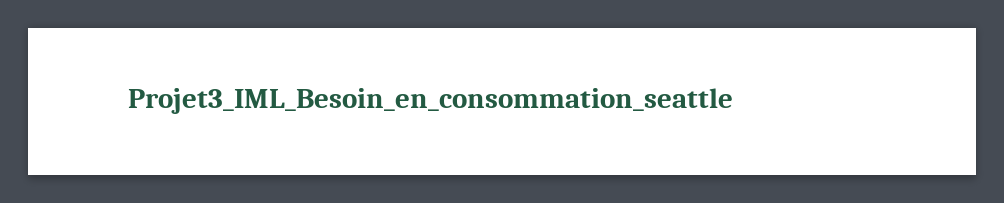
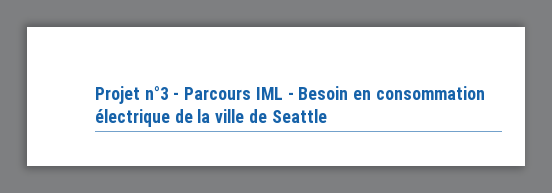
[128,88,733,114] Projet3_IML_Besoin_en_consommation_seattle -> [95,86,485,104] [95,109,327,127] Projet n°3 - Parcours IML - Besoin en consommation électrique de la ville de Seattle

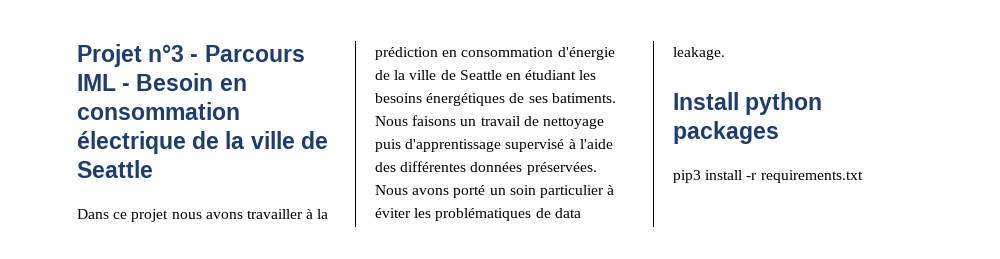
(327, 116) none -> [77,209,329,222] [375,47,615,60] [375,70,597,80] [375,93,616,106] [375,115,604,129] [375,139,613,152] [375,161,597,175] [375,185,615,198] [375,208,581,221] [673,47,725,60] [673,92,823,115] [673,121,779,144] [673,170,863,183] // Dans ce projet nous avons travailler à la prédiction en consommation d'énergie de la ville de Seattle en étudiant les besoins énergétiques de ses batiments. Nous faisons un travail de nettoyage puis d'apprentissage supervisé à l'aide des différentes données préservées. Nous avons porté un soin particulier à éviter les problématiques de data leakage. // Install python packages // pip3 install -r requirements.txt

